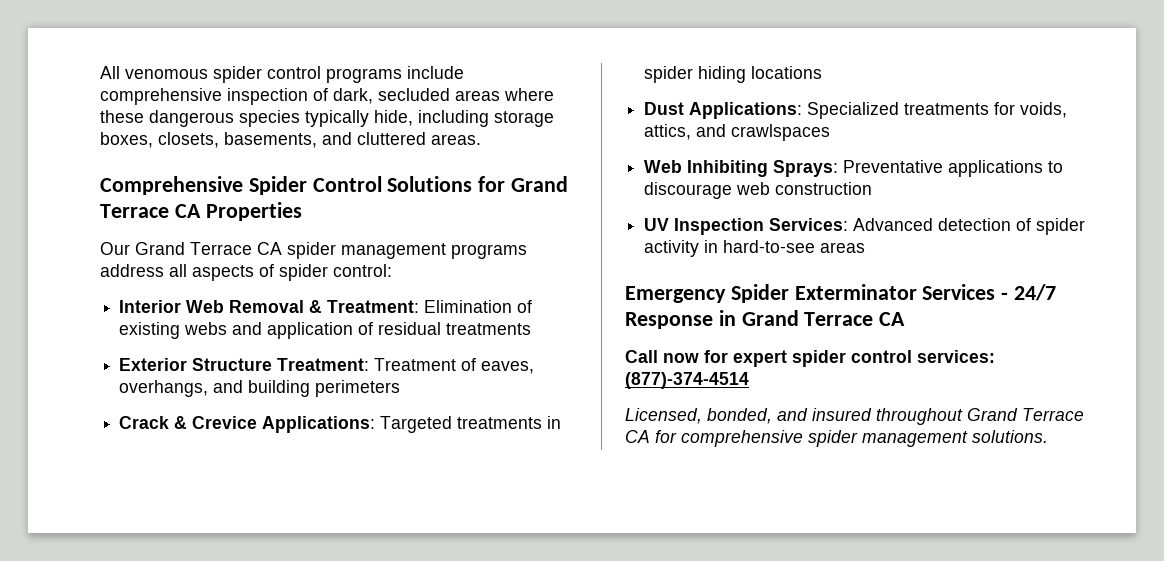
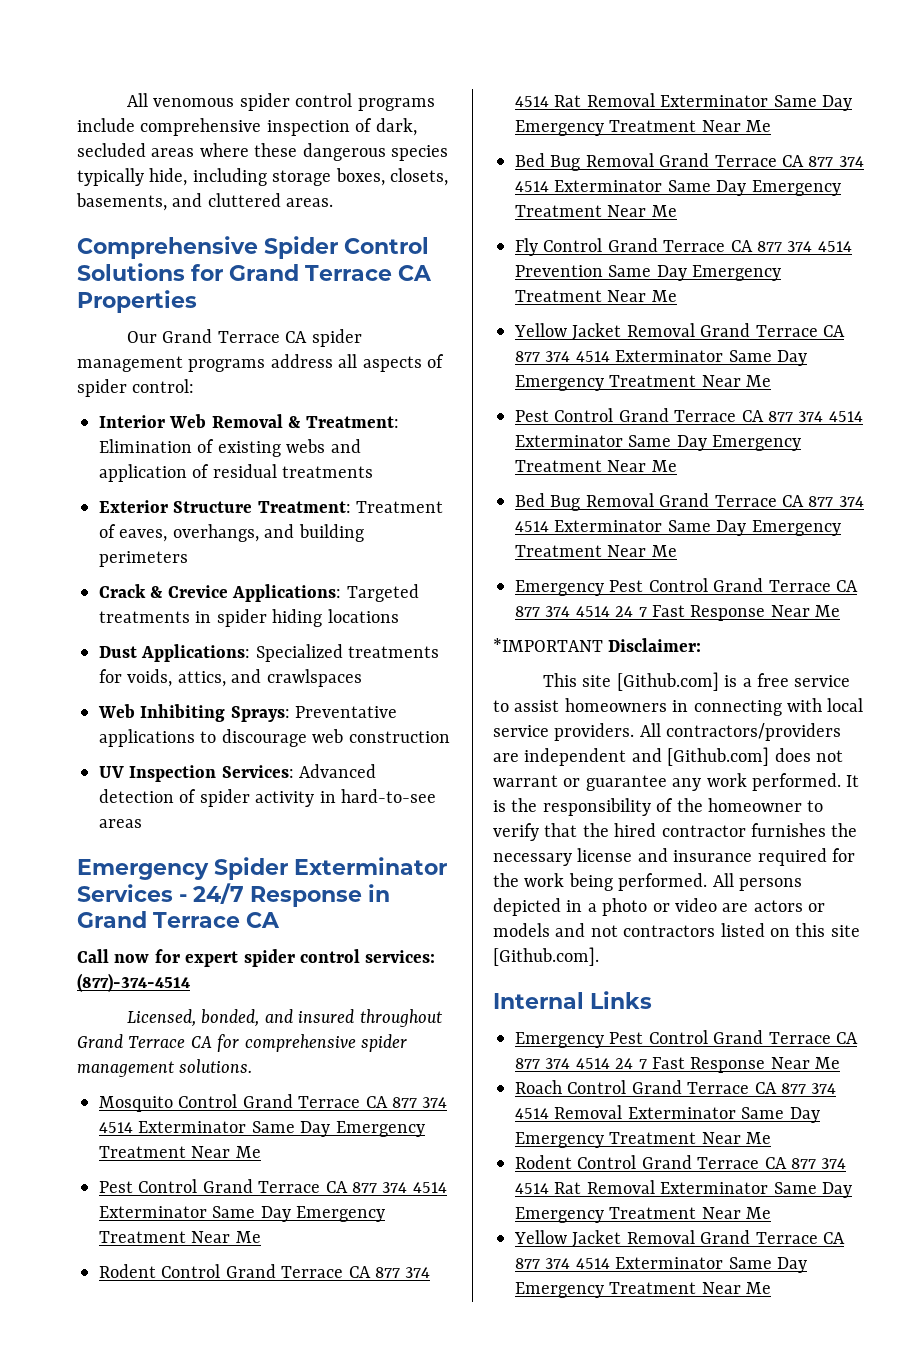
(1048, 436) none -> [99,1094,448,1112] [99,1121,425,1137] [99,1146,261,1158] [99,1179,447,1193] [99,1206,386,1222] [99,1231,261,1243] [99,1264,431,1278] [515,93,852,111] [515,120,772,136] [515,153,864,171] [515,180,841,196] [515,205,677,217] [515,238,852,256] [515,265,782,281] [515,290,677,302] [514,323,845,340] [515,350,807,366] [515,375,772,391] [515,408,863,422] [515,435,802,451] [515,460,677,472] [515,493,864,511] [515,520,841,536] [515,545,677,557] [515,578,858,596] [515,605,841,621] [493,638,702,652] [542,672,851,691] [493,698,864,716] [493,723,842,741] [493,747,843,766] [493,773,860,791] [493,798,824,816] [493,823,858,841] [493,848,855,866] [493,873,802,891] [493,898,826,916] [493,923,860,937] [493,947,599,966] [493,991,652,1009] [515,1030,858,1048] [515,1057,841,1073] [515,1080,837,1094] [515,1105,820,1123] [515,1132,772,1148] [515,1155,847,1169] [515,1180,852,1198] [515,1207,772,1223] [514,1230,845,1247] [515,1257,807,1273] [515,1282,772,1298] // Mosquito Control Grand Terrace CA 877 374 4514 Exterminator Same Day Emergency Treatment Near Me // Pest Control Grand Terrace CA 877 374 4514 Exterminator Same Day Emergency Treatment Near Me // Rodent Control Grand Terrace CA 877 374 4514 Rat Removal Exterminator Same Day Emergency Treatment Near Me // Bed Bug Removal Grand Terrace CA 877 374 4514 Exterminator Same Day Emergency Treatment Near Me // Fly Control Grand Terrace CA 877 374 4514 Prevention Same Day Emergency Treatment Near Me // Yellow Jacket Removal Grand Terrace CA 877 374 4514 Exterminator Same Day Emergency Treatment Near Me // Pest Control Grand Terrace CA 877 374 4514 Exterminator Same Day Emergency Treatment Near Me // Bed Bug Removal Grand Terrace CA 877 374 4514 Exterminator Same Day Emergency Treatment Near Me // Emergency Pest Control Grand Terrace CA 877 374 4514 24 7 Fast Response Near Me // *IMPORTANT Disclaimer: // This site [Github.com] is a free service to assist homeowners in connecting with local service providers. All contractors/providers are independent and [Github.com] does not warrant or guarantee any work performed. It is the responsibility of the homeowner to verify that the hired contractor furnishes the necessary license and insurance required for the work being performed. All persons depicted in a photo or video are actors or models and not contractors listed on this site [Github.com]. // Internal Links // Emergency Pest Control Grand Terrace CA 877 374 4514 24 7 Fast Response Near Me // Roach Control Grand Terrace CA 877 374 4514 Removal Exterminator Same Day Emergency Treatment Near Me // Rodent Control Grand Terrace CA 877 374 4514 Rat Removal Exterminator Same Day Emergency Treatment Near Me // Yellow Jacket Removal Grand Terrace CA 877 374 4514 Exterminator Same Day Emergency Treatment Near Me

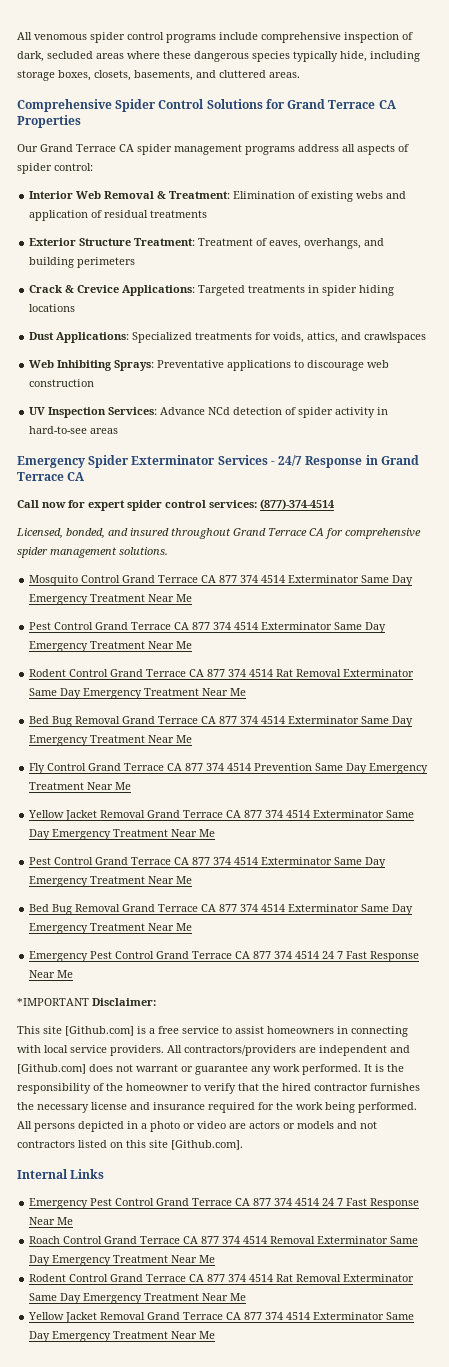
[299,764,377,778] Advanced -> [160,407,231,415] Advance NCd

